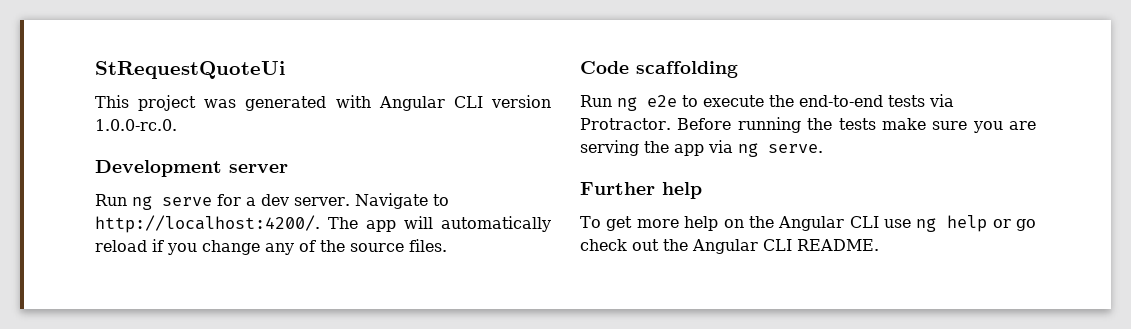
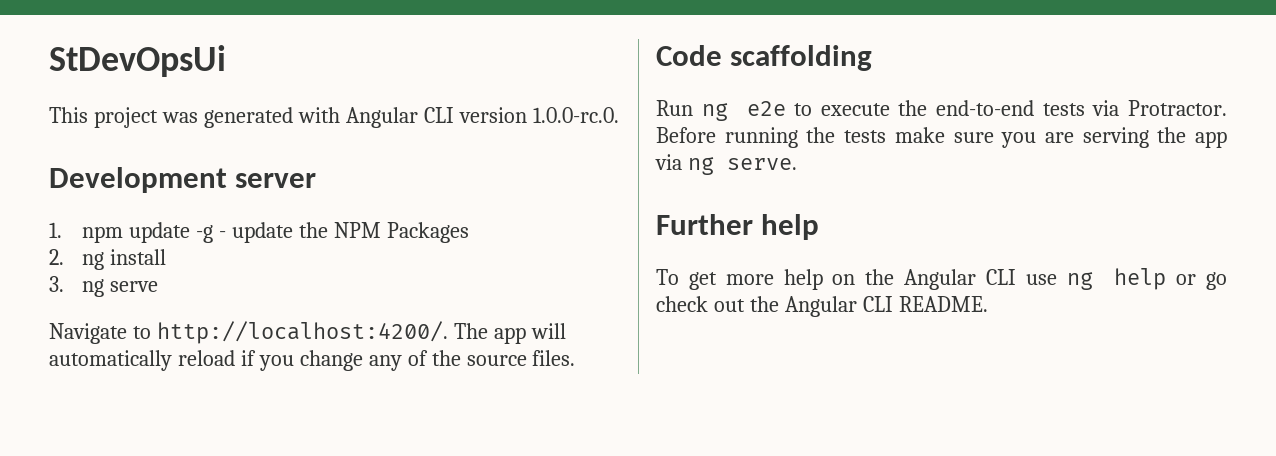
[95,61,285,79] StRequestQuoteUi -> [49,45,226,77] StDevOpsUi
[95,194,350,210] Run ng serve for a dev server. -> [49,222,469,243] [49,249,167,270] [49,276,159,297] 1. npm update -g - update the NPM Packages // 2. ng install // 3. ng serve //

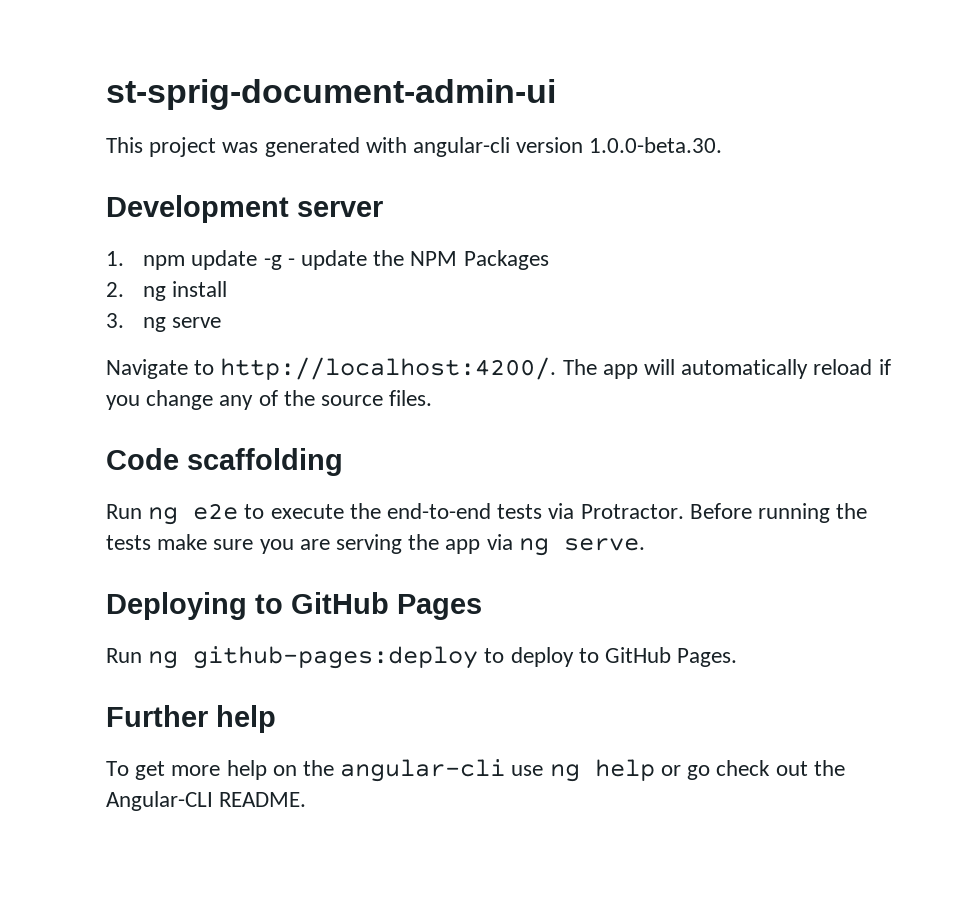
[49,45,226,77] StDevOpsUi -> [106,79,556,110] st-sprig-document-admin-ui
[345,107,619,128] Angular CLI version 1.0.0-rc.0. -> [413,137,723,157] angular-cli version 1.0.0-beta.30.
(797, 164) none -> [106,592,482,620] [106,646,738,669] // Deploying to GitHub Pages // Run ng github-pages:deploy to deploy to GitHub Pages.
[904,269,1016,290] Angular CLI -> [340,759,506,782] angular-cli
[784,296,893,317] Angular CLI -> [106,791,213,811] Angular-CLI

